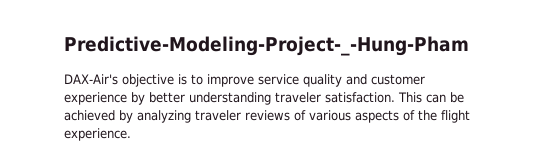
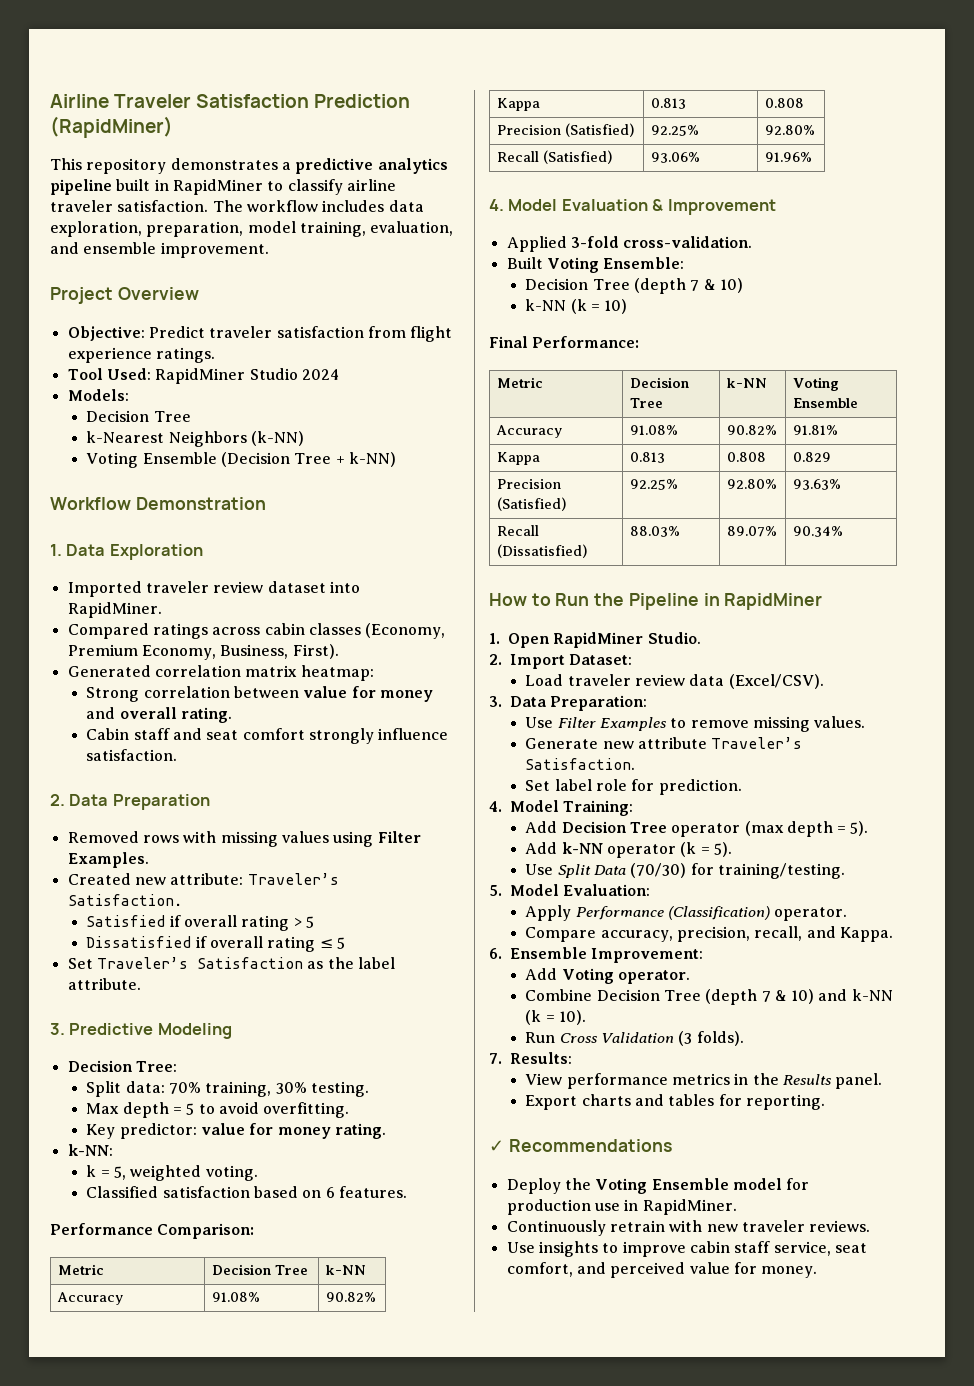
[64,36,469,56] [64,74,425,87] [64,92,464,105] [64,110,470,123] [64,128,131,141] Predictive-Modeling-Project-_-Hung-Pham // DAX-Air's objective is to improve service quality and customer experience by better understanding traveler satisfaction. This can be achieved by analyzing traveler reviews of various aspects of the flight experience. -> [50,94,411,108] [50,116,173,138] [50,158,448,174] [50,179,396,195] [50,200,424,212] [50,221,454,237] [50,242,269,258] [50,287,199,304] [67,326,453,342] [67,347,215,363] [67,368,339,384] [67,389,129,401] [86,410,191,422] [86,431,304,447] [86,452,396,468] [50,497,266,510] [50,544,203,560] [67,581,360,597] [67,602,162,618] [67,623,446,639] [67,644,339,660] [67,665,374,681] [86,686,433,702] [86,707,232,723] [86,728,449,744] [86,749,178,761] [50,794,210,810] [67,831,421,847] [67,852,149,868] [67,873,339,885] [67,894,182,906] [86,915,314,931] [86,936,345,952] [67,957,395,969] [67,978,141,990] [50,1023,232,1039] [67,1060,177,1072] [86,1081,369,1097] [86,1102,350,1118] [86,1123,386,1139] [67,1144,113,1156] [86,1165,258,1181] [86,1186,407,1198] [50,1223,255,1239] [57,1264,104,1275] [211,1264,308,1275] [325,1265,366,1275] [56,1292,123,1305] [211,1292,260,1302] [325,1292,376,1302] [496,98,540,111] [650,98,686,109] [764,98,804,108] [496,123,634,137] [650,125,699,136] [764,125,815,135] [496,150,612,164] [650,152,700,163] [764,152,812,162] [489,199,776,215] [506,236,753,252] [506,257,685,273] [525,278,743,294] [525,299,628,314] [489,336,640,348] [496,377,543,388] [629,377,689,388] [629,398,663,408] [726,378,767,388] [792,377,839,391] [792,398,858,408] [495,425,562,438] [629,425,678,435] [726,425,777,435] [792,425,838,435] [496,452,540,465] [629,452,665,463] [726,452,766,462] [792,452,831,462] [496,479,561,489] [496,497,566,511] [629,479,678,490] [726,479,777,489] [792,479,841,490] [496,525,539,536] [496,544,587,558] [629,526,680,537] [726,526,777,537] [792,526,843,537] [489,593,823,610] [489,632,701,648] [489,654,633,669] [525,674,824,689] [489,695,648,711] [525,716,866,732] [525,737,803,749] [525,758,636,770] [525,779,742,795] [489,800,634,816] [525,821,869,837] [525,842,732,858] [525,863,845,879] [489,884,651,896] [525,905,848,921] [525,926,893,942] [489,947,704,963] [525,968,690,984] [525,989,893,1005] [525,1010,586,1025] [525,1031,744,1046] [489,1052,572,1064] [525,1073,883,1089] [525,1094,825,1110] [489,1139,672,1152] [506,1178,810,1194] [506,1199,737,1215] [506,1220,871,1236] [506,1241,867,1257] [506,1262,818,1278] Airline Traveler Satisfaction Prediction (RapidMiner) // This repository demonstrates a predictive analytics pipeline built in RapidMiner to classify airline traveler satisfaction. The workflow includes data exploration, preparation, model training, evaluation, and ensemble improvement. // Project Overview // Objective: Predict traveler satisfaction from flight experience ratings. // Tool Used: RapidMiner Studio 2024 // Models: // Decision Tree // k-Nearest Neighbors (k-NN) // Voting Ensemble (Decision Tree + k-NN) // Workflow Demonstration // 1. Data Exploration // Imported traveler review dataset into RapidMiner. // Compared ratings across cabin classes (Economy, Premium Economy, Business, First). // Generated correlation matrix heatmap: // Strong correlation between value for money and overall rating. // Cabin staff and seat comfort strongly influence satisfaction. // 2. Data Preparation // Removed rows with missing values using Filter Examples. // Created new attribute: Traveler’s Satisfaction. // Satisfied if overall rating > 5 // Dissatisfied if overall rating ≤ 5 // Set Traveler’s Satisfaction as the label attribute. // 3. Predictive Modeling // Decision Tree: // Split data: 70% training, 30% testing. // Max depth = 5 to avoid overfitting. // Key predictor: value for money rating. // k-NN: // k = 5, weighted voting. // Classified satisfaction based on 6 features. // Performance Comparison: // Metric | Decision Tree | k-NN // Accuracy | 91.08% | 90.82% // Kappa | 0.813 | 0.808 // Precision (Satisfied) | 92.25% | 92.80% // Recall (Satisfied) | 93.06% | 91.96% // 4. Model Evaluation & Improvement // Applied 3-fold cross-validation. // Built Voting Ensemble: // Decision Tree (depth 7 & 10) // k-NN (k = 10) // Final Performance: // Metric | Decision Tree | k-NN | Voting Ensemble // Accuracy | 91.08% | 90.82% | 91.81% // Kappa | 0.813 | 0.808 | 0.829 // Precision (Satisfied) | 92.25% | 92.80% | 93.63% // Recall (Dissatisfied) | 88.03% | 89.07% | 90.34% // How to Run the Pipeline in RapidMiner // 1. Open RapidMiner Studio. // 2. Import Dataset: // Load traveler review data (Excel/CSV). // 3. Data Preparation: // Use Filter Examples to remove missing values. // Generate new attribute Traveler’s Satisfaction. // Set label role for prediction. // 4. Model Training: // Add Decision Tree operator (max depth = 5). // Add k-NN operator (k = 5). // Use Split Data (70/30) for training/testing. // 5. Model Evaluation: // Apply Performance (Classification) operator. // Compare accuracy, precision, recall, and Kappa. // 6. Ensemble Improvement: // Add Voting operator. // Combine Decision Tree (depth 7 & 10) and k-NN (k = 10). // Run Cross Validation (3 folds). // 7. Results: // View performance metrics in the Results panel. // Export charts and tables for reporting. // ✓ Recommendations // Deploy the Voting Ensemble model for production use in RapidMiner. // Continuously retrain with new traveler reviews. // Use insights to improve cabin staff service, seat comfort, and perceived value for money.

